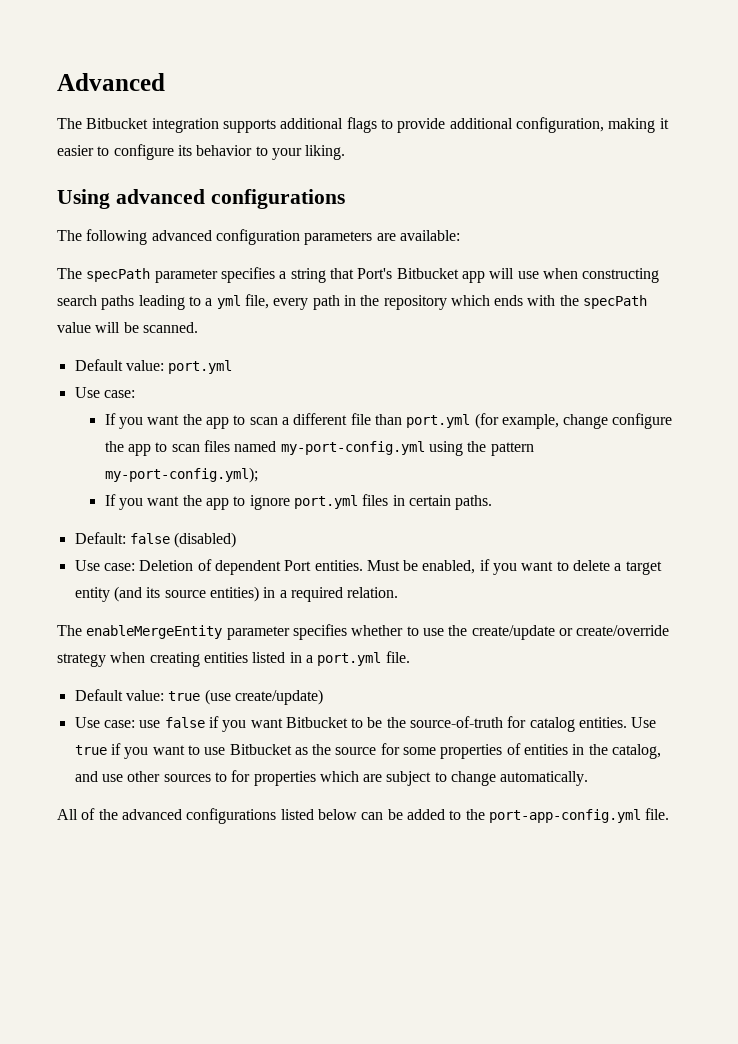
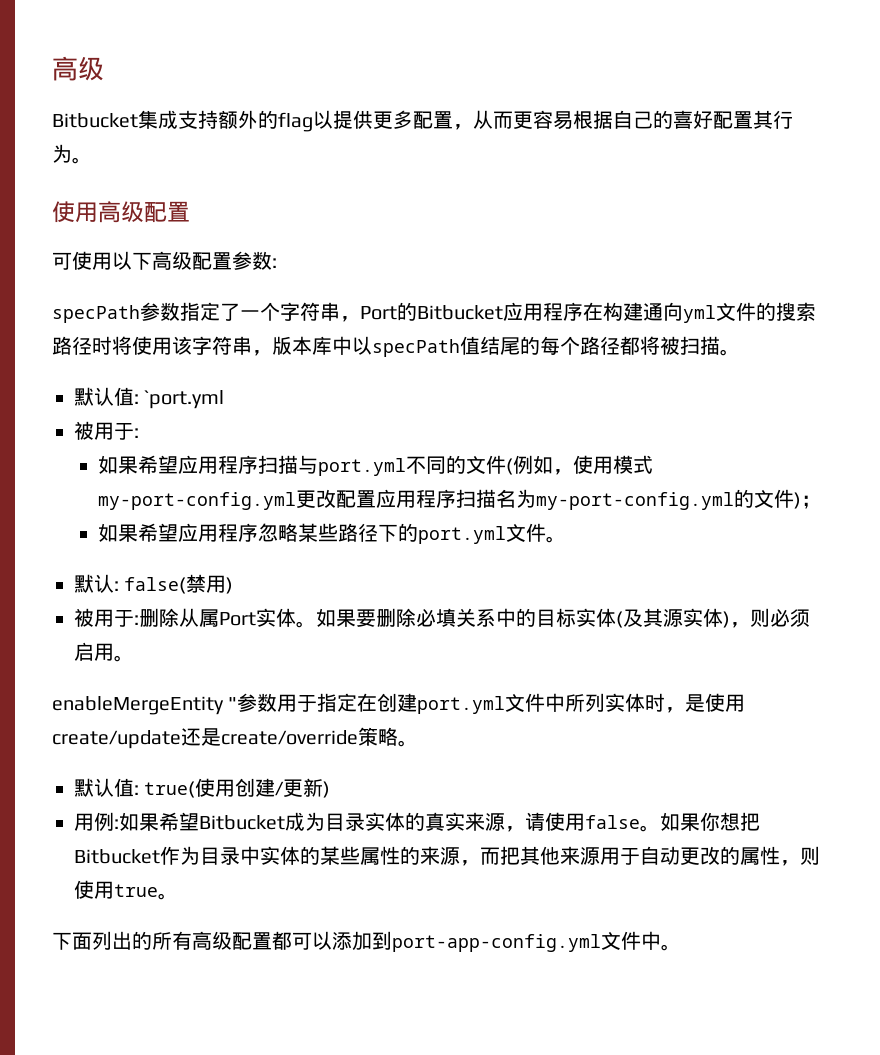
[57,73,165,91] [57,117,669,133] [57,144,346,160] [57,189,345,209] [57,229,460,245] [57,267,660,283] [57,294,648,310] [57,322,198,333] [74,359,233,374] [74,387,135,398] [104,413,673,429] [104,440,534,456] [104,467,258,483] [104,494,493,510] [74,532,237,548] [74,559,662,575] [74,586,399,602] [57,624,670,640] [57,651,410,667] [74,689,323,705] [74,716,657,732] [74,743,662,759] [74,770,589,786] [57,808,670,824] Advanced // The Bitbucket integration supports additional flags to provide additional configuration, making it easier to configure its behavior to your liking. // Using advanced configurations // The following advanced configuration parameters are available: // The specPath parameter specifies a string that Port's Bitbucket app will use when constructing search paths leading to a yml file, every path in the repository which ends with the specPath value will be scanned. // Default value: port.yml // Use case: // If you want the app to scan a different file than port.yml (for example, change configure the app to scan files named my-port-config.yml using the pattern my-port-config.yml); // If you want the app to ignore port.yml files in certain paths. // Default: false (disabled) // Use case: Deletion of dependent Port entities. Must be enabled, if you want to delete a target entity (and its source entities) in a required relation. // The enableMergeEntity parameter specifies whether to use the create/update or create/override strategy when creating entities listed in a port.yml file. // Default value: true (use create/update) // Use case: use false if you want Bitbucket to be the source-of-truth for catalog entities. Use true if you want to use Bitbucket as the source for some properties of entities in the catalog, and use other sources to for properties which are subject to change automatically. // All of the advanced configurations listed below can be added to the port-app-config.yml file. -> [52,56,104,81] [52,110,793,132] [52,144,92,164] [52,201,190,223] [52,251,277,270] [52,302,816,323] [52,336,740,357] [74,387,225,409] [74,421,139,440] [97,455,653,476] [97,489,821,510] [97,523,566,544] [74,574,234,594] [74,608,810,628] [74,642,134,662] [52,693,746,715] [52,727,418,749] [74,778,331,798] [74,812,760,832] [74,846,820,866] [74,880,178,900] [52,931,681,952] 高级 // Bitbucket集成支持额外的flag以提供更多配置，从而更容易根据自己的喜好配置其行为。 // 使用高级配置 // 可使用以下高级配置参数: // specPath参数指定了一个字符串，Port的Bitbucket应用程序在构建通向yml文件的搜索路径时将使用该字符串，版本库中以specPath值结尾的每个路径都将被扫描。 // 默认值: `port.yml // 被用于: // 如果希望应用程序扫描与port.yml不同的文件(例如，使用模式my-port-config.yml更改配置应用程序扫描名为my-port-config.yml的文件)； // 如果希望应用程序忽略某些路径下的port.yml文件。 // 默认: false(禁用) // 被用于:删除从属Port实体。如果要删除必填关系中的目标实体(及其源实体)，则必须启用。 // enableMergeEntity "参数用于指定在创建port.yml文件中所列实体时，是使用create/update还是create/override策略。 // 默认值: true(使用创建/更新) // 用例:如果希望Bitbucket成为目录实体的真实来源，请使用false。如果你想把Bitbucket作为目录中实体的某些属性的来源，而把其他来源用于自动更改的属性，则使用true。 // 下面列出的所有高级配置都可以添加到port-app-config.yml文件中。

